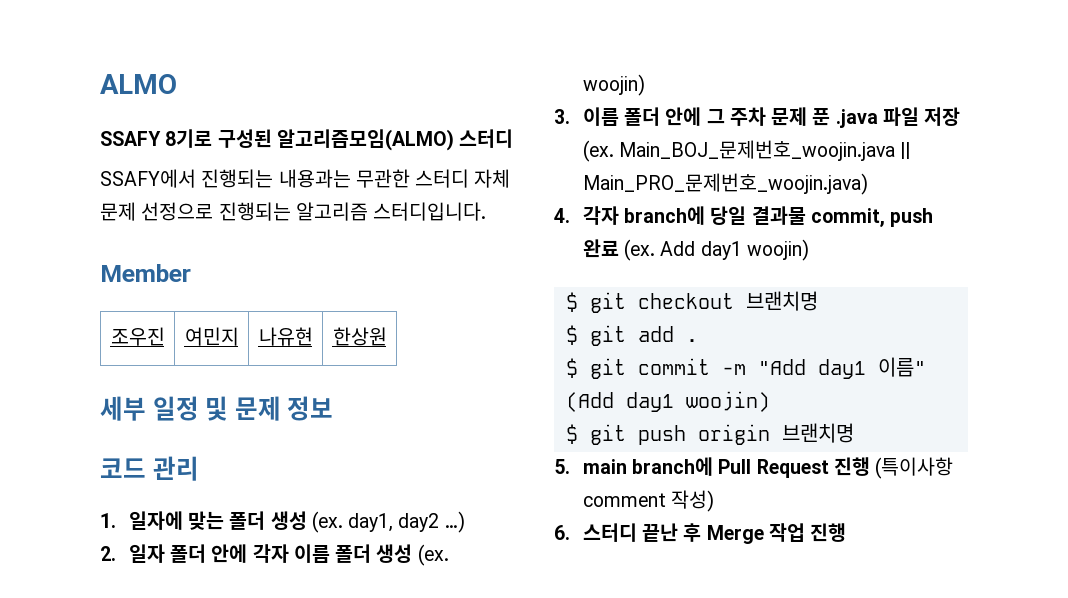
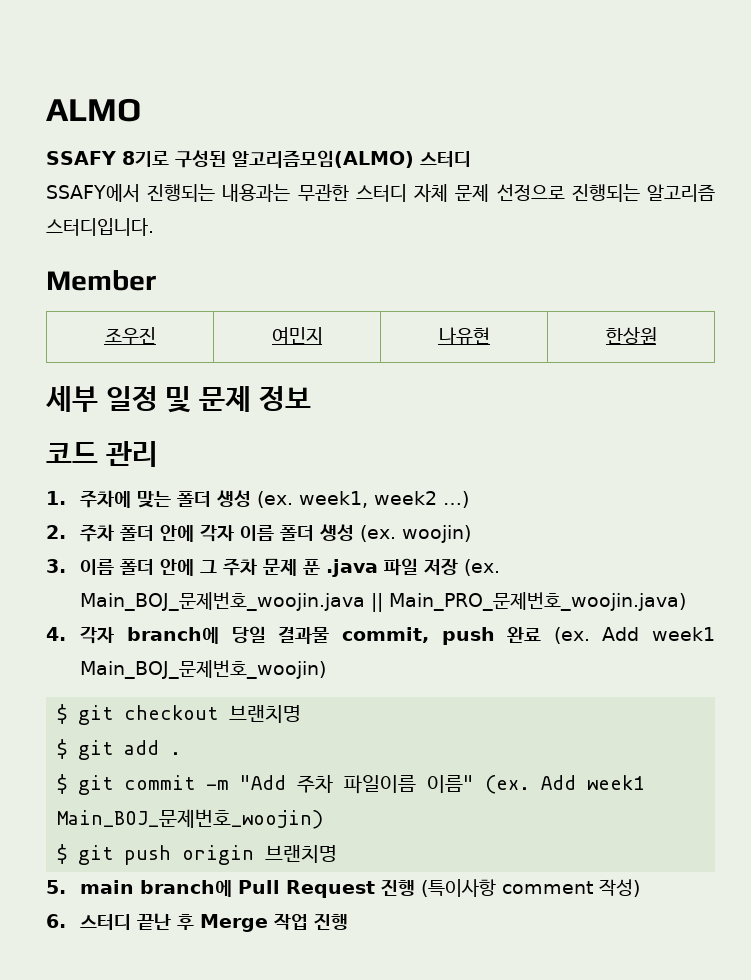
[128,511,183,530] 일자에 -> [80,490,132,508] 주차에
[348,513,440,532] day1, day2 -> [299,491,438,508] week1, week2
[128,544,165,563] 일자 -> [80,524,115,542] 주차
[700,239,809,261] day1 woojin) -> [652,627,715,641] [80,660,327,679] week1 Main_BOJ_문제번호_woojin)
[817,357,926,379] [565,391,770,412] day1 이름" (Add day1 woojin) -> [297,774,645,794] [57,809,324,829] 주차 파일이름 이름" (ex. Add week1 Main_BOJ_문제번호_woojin)

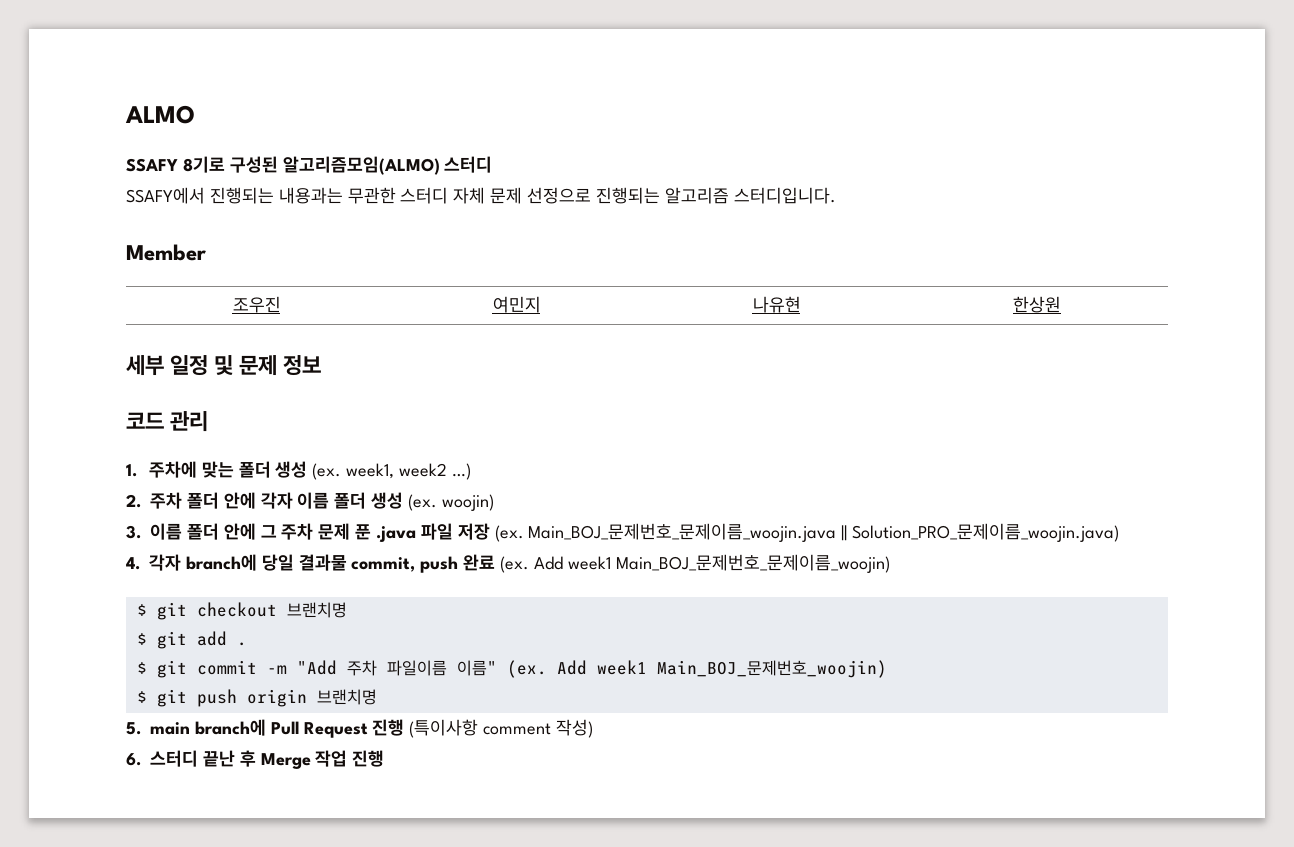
[80,592,687,612] Main_BOJ_문제번호_woojin.java || Main_PRO_문제번호_woojin.java) -> [528,523,1120,542] Main_BOJ_문제번호_문제이름_woojin.java || Solution_PRO_문제이름_woojin.java)
[80,660,327,679] Main_BOJ_문제번호_woojin) -> [615,554,890,573] Main_BOJ_문제번호_문제이름_woojin)

